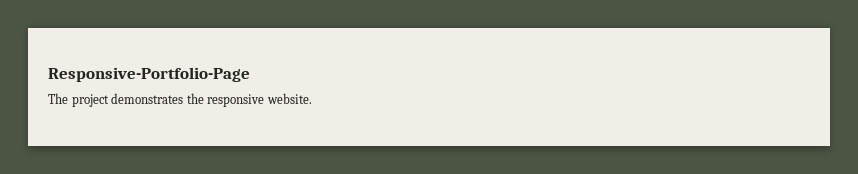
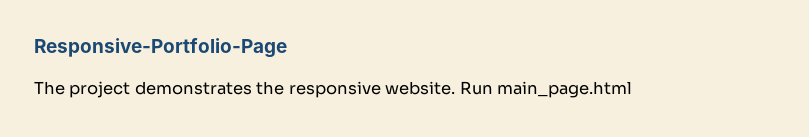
(312, 98) none -> [459,81,633,98] Run main_page.html

